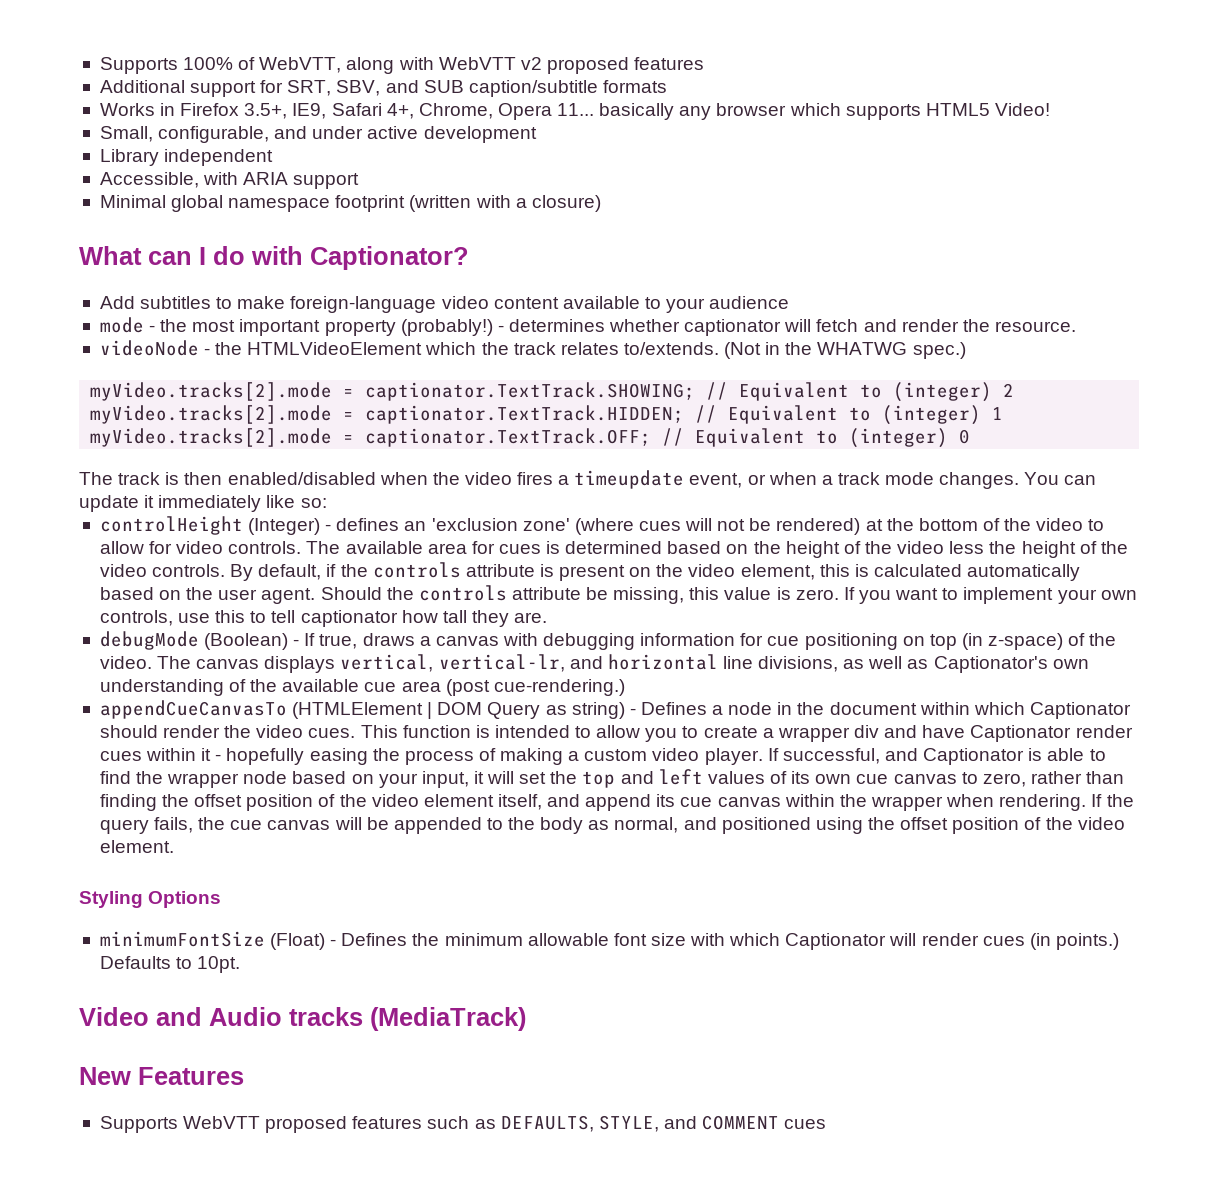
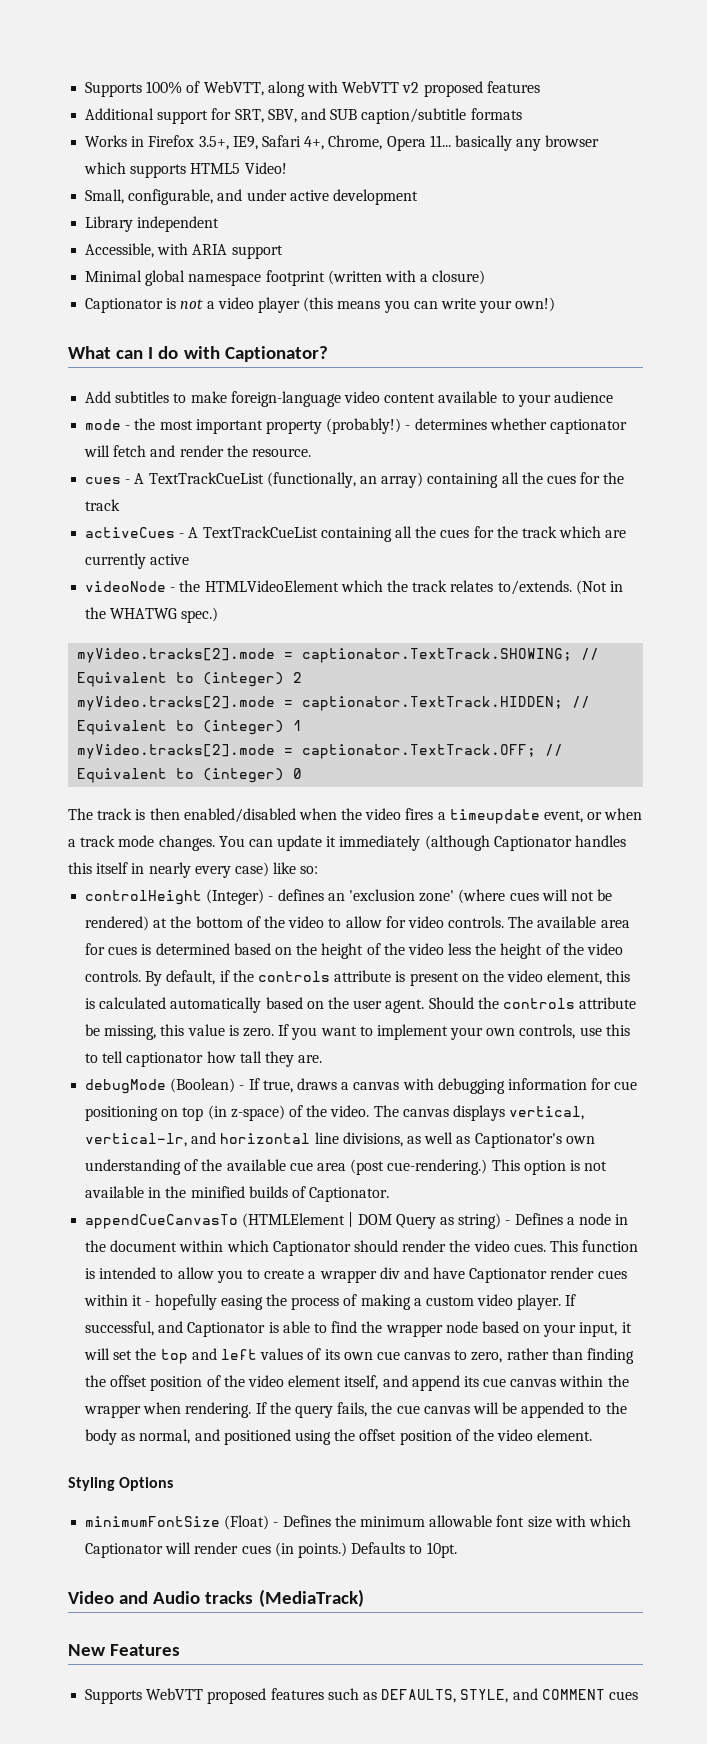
(601, 203) none -> [85,297,556,313] // Captionator is not a video player (this means you can write your own!)
(1076, 326) none -> [85,472,625,488] [85,499,121,511] [85,526,627,542] [85,553,190,569] // cues - A TextTrackCueList (functionally, an array) containing all the cues for the track // activeCues - A TextTrackCueList containing all the cues for the track which are currently active
(262, 503) none -> [424,835,627,851] [68,862,269,878] (although Captionator handles this itself in nearly every case)
(625, 687) none -> [491,1159,608,1175] [85,1186,390,1202] This option is not available in the minified builds of Captionator.

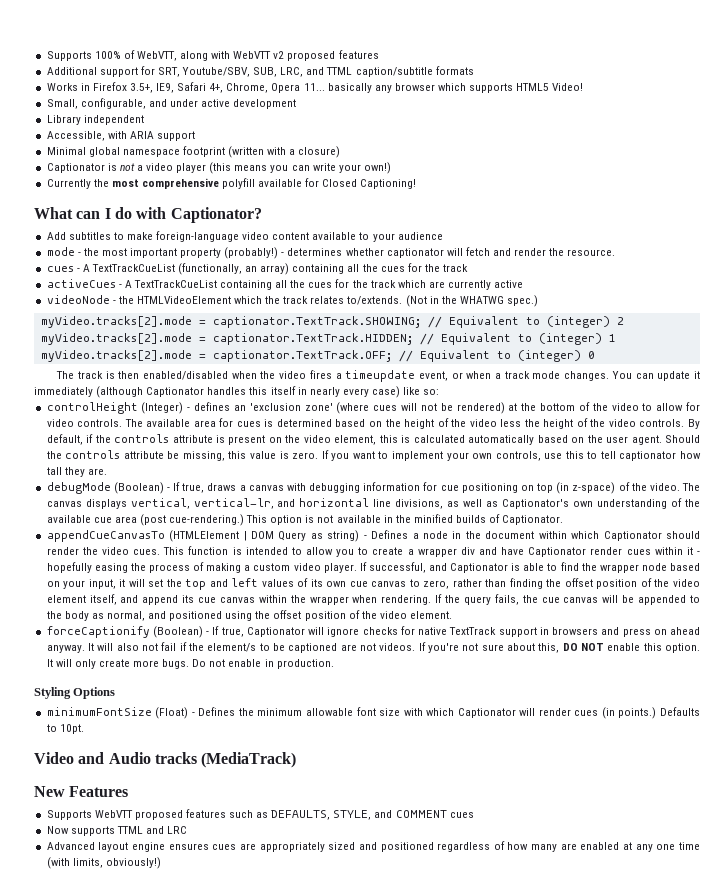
[267,108,358,123] SBV, and SUB -> [182,67,353,77] Youtube/SBV, SUB, LRC, and TTML
(556, 304) none -> [46,178,417,189] // Currently the most comprehensive polyfill available for Closed Captioning!
(593, 1435) none -> [46,626,701,638] [46,642,700,653] [46,659,334,669] // forceCaptionify (Boolean) - If true, Captionator will ignore checks for native TextTrack support in browsers and press on ahead anyway. It will also not fail if the element/s to be captioned are not videos. If you're not sure about this, DO NOT enable this option. It will only create more bugs. Do not enable in production.
(638, 1695) none -> [46,826,188,836] [46,841,700,852] [46,857,161,869] // Now supports TTML and LRC // Advanced layout engine ensures cues are appropriately sized and positioned regardless of how many are enabled at any one time (with limits, obviously!)

